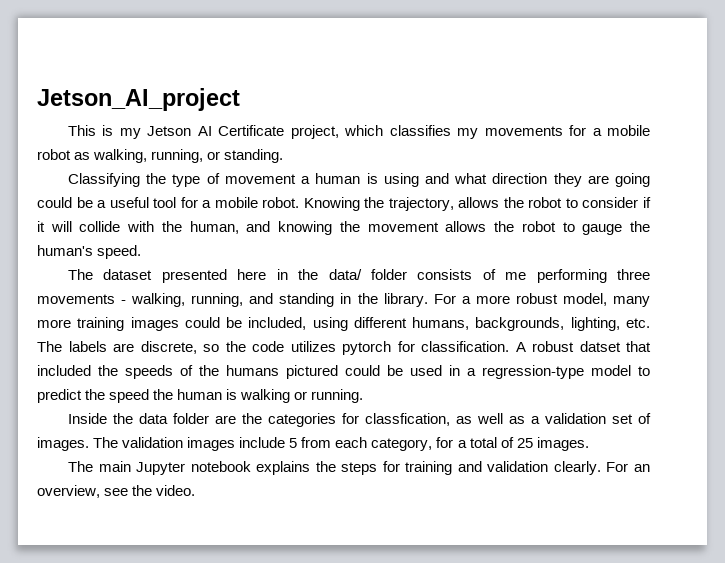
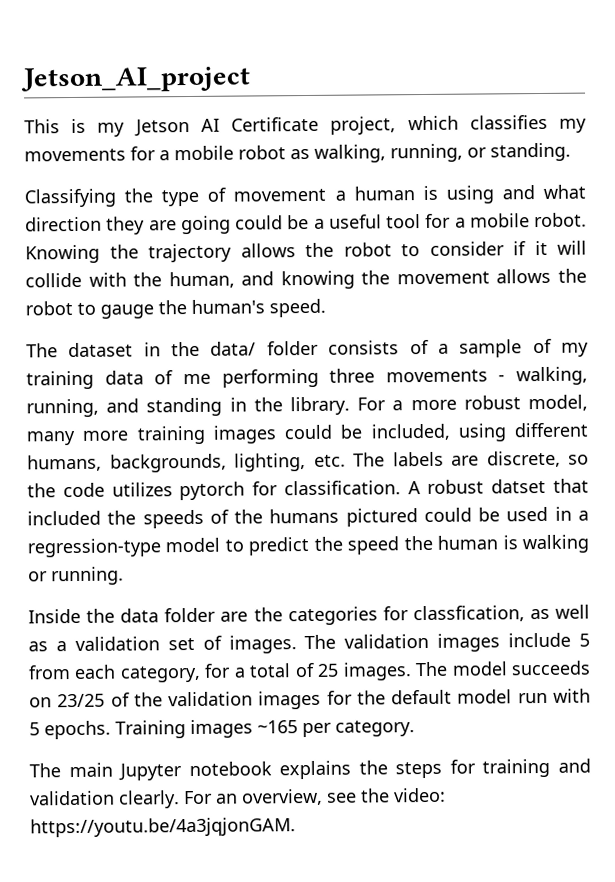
[388,197,454,211] trajectory, -> [148,243,232,263] trajectory
[161,269,267,283] presented here -> (134, 350) none
(496, 274) none -> [437,338,590,358] [26,370,174,390] a sample of my training data of
(589, 444) none -> [415,660,591,677] [29,688,591,710] [29,719,415,740] The model succeeds on 23/25 of the validation images for the default model run with 5 epochs. Training images ~165 per category.
[156,485,196,496] video. -> [393,787,446,803] [30,817,296,838] video: https://youtu.be/4a3jqjonGAM.

